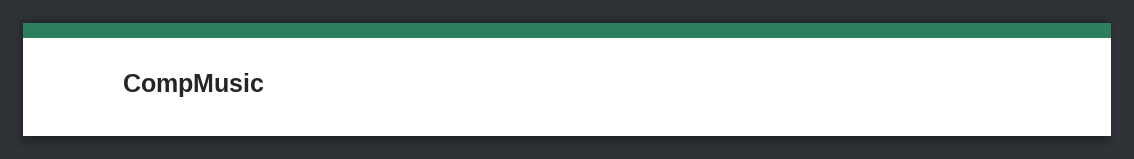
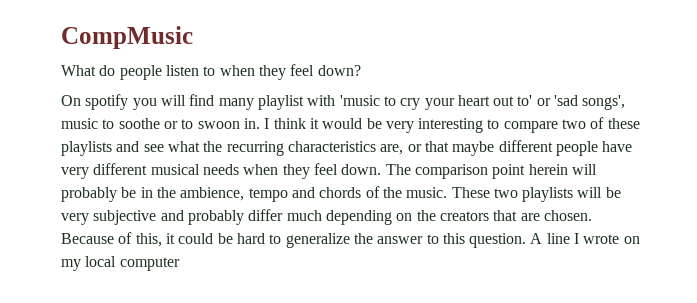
(264, 85) none -> [61,64,361,80] [61,94,626,110] [61,117,640,133] [61,140,633,156] [61,163,597,179] [61,186,621,202] [61,209,592,225] [61,232,640,248] [61,256,180,271] // What do people listen to when they feel down? // On spotify you will find many playlist with 'music to cry your heart out to' or 'sad songs', music to soothe or to swoon in. I think it would be very interesting to compare two of these playlists and see what the recurring characteristics are, or that maybe different people have very different musical needs when they feel down. The comparison point herein will probably be in the ambience, tempo and chords of the music. These two playlists will be very subjective and probably differ much depending on the creators that are chosen. Because of this, it could be hard to generalize the answer to this question. A line I wrote on my local computer

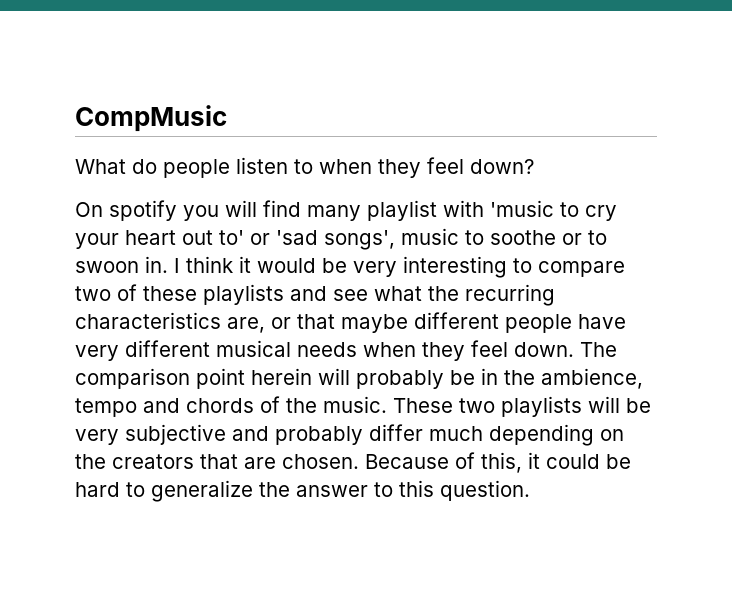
[530,233,640,244] [61,256,180,271] A line I wrote on my local computer -> (530, 490) none

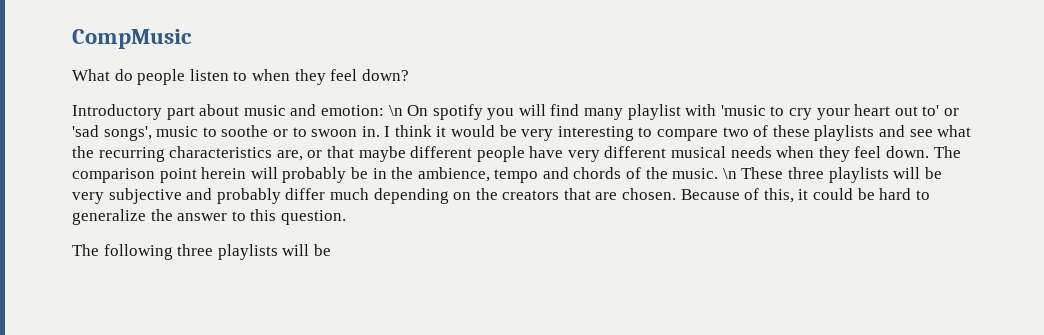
(534, 166) none -> [72,104,403,120] Introductory part about music and emotion: \n
[393,398,495,413] These two -> [722,167,825,179] \n These three
(530, 490) none -> [72,244,331,260] // The following three playlists will be

